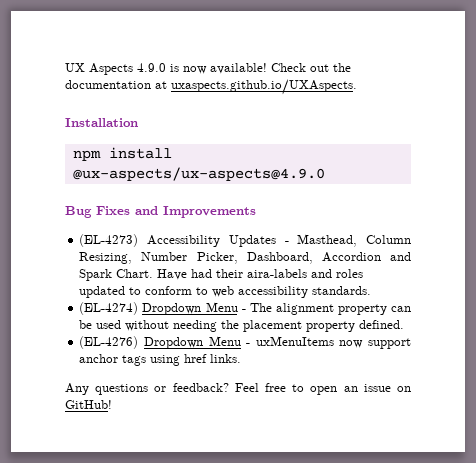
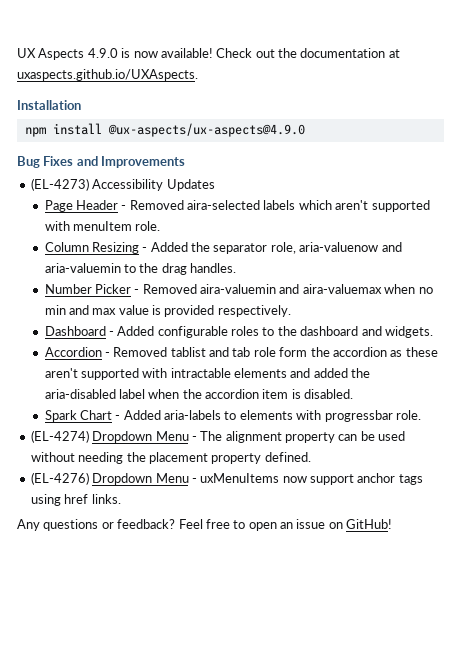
[284,234,411,247] [79,252,411,264] [79,269,364,281] [79,286,372,298] - Masthead, Column Resizing, Number Picker, Dashboard, Accordion and Spark Chart. Have had their aira-labels and roles updated to conform to web accessibility standards. -> [44,200,430,212] [44,221,161,231] [44,242,402,254] [44,263,237,275] [44,284,433,294] [44,305,291,317] [44,326,433,338] [44,347,438,357] [44,368,371,380] [44,389,354,399] [44,410,421,422] // Page Header - Removed aira-selected labels which aren't supported with menuItem role. // Column Resizing - Added the separator role, aria-valuenow and aria-valuemin to the drag handles. // Number Picker - Removed aira-valuemin and aira-valuemax when no min and max value is provided respectively. // Dashboard - Added configurable roles to the dashboard and widgets. // Accordion - Removed tablist and tab role form the accordion as these aren't supported with intractable elements and added the aria-disabled label when the accordion item is disabled. // Spark Chart - Added aria-labels to elements with progressbar role.

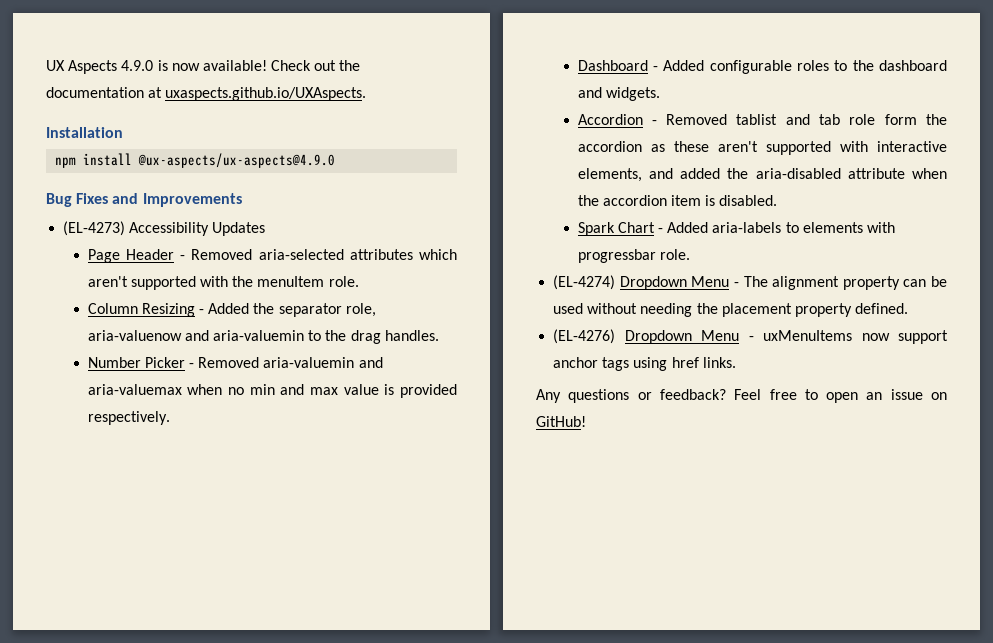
[187,200,296,210] aira-selected labels -> [258,249,413,260] aria-selected attributes
(70, 226) none -> [232,276,254,287] the
[200,284,382,294] aira-valuemin and aira-valuemax -> [263,357,383,368] [87,384,182,395] aria-valuemin and aria-valuemax
[170,368,288,378] intractable elements -> [877,141,947,152] [577,168,642,182] interactive elements,
[118,389,145,399] label -> [847,168,905,179] attribute

